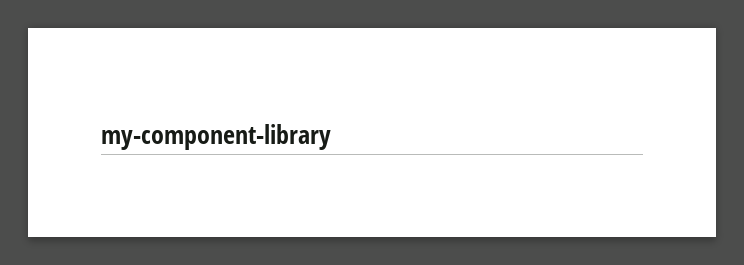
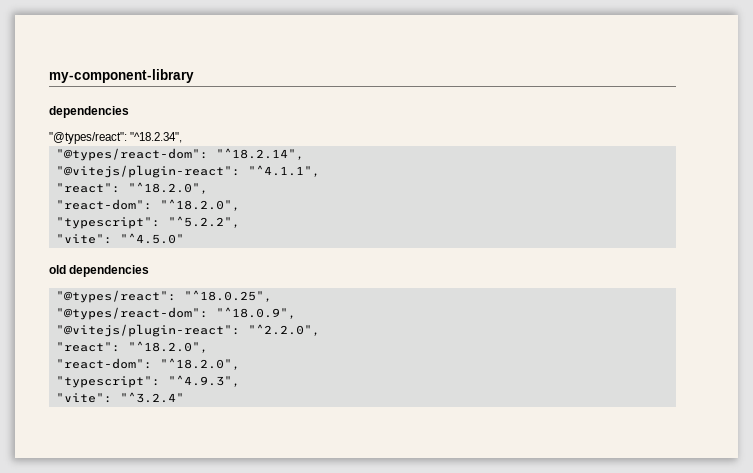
(331, 137) none -> [49,106,129,118] [49,132,183,144] [55,148,304,161] [55,165,320,178] [55,182,208,194] [55,199,240,211] [55,216,240,229] [55,233,184,244] [49,265,150,277] [55,290,272,303] [55,307,296,320] [55,324,320,337] [55,341,208,353] [55,358,240,370] [55,375,240,388] [55,392,184,403] // dependencies // "@types/react": "^18.2.34", // "@types/react-dom": "^18.2.14", // "@vitejs/plugin-react": "^4.1.1", // "react": "^18.2.0", // "react-dom": "^18.2.0", // "typescript": "^5.2.2", // "vite": "^4.5.0" // old dependencies // "@types/react": "^18.0.25", // "@types/react-dom": "^18.0.9", // "@vitejs/plugin-react": "^2.2.0", // "react": "^18.2.0", // "react-dom": "^18.2.0", // "typescript": "^4.9.3", // "vite": "^3.2.4"

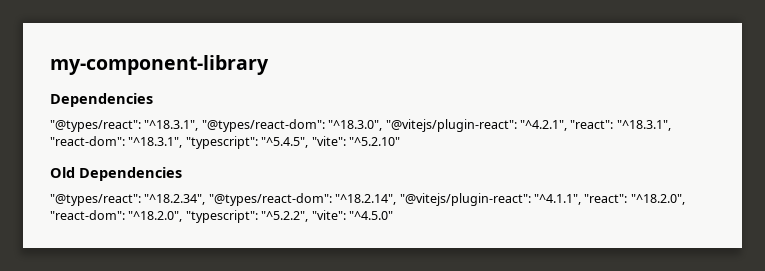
[49,106,129,118] dependencies -> [50,93,153,107] [50,119,671,132] [50,136,400,149] [50,167,182,181] Dependencies // "@types/react": "^18.3.1", "@types/react-dom": "^18.3.0", "@vitejs/plugin-react": "^4.2.1", "react": "^18.3.1", "react-dom": "^18.3.1", "typescript": "^5.4.5", "vite": "^5.2.10" // Old Dependencies
(183, 137) // -> (206, 199) none
(304, 154) // -> (397, 199) none
[55,182,208,194] [55,199,240,211] // "react": "^18.2.0", // "react-dom": "^18.2.0", // -> [584,194,685,205] [50,210,183,222] "react": "^18.2.0", "react-dom": "^18.2.0",
(240, 222) // -> (309, 216) none
[49,265,150,277] [55,290,272,303] [55,307,296,320] [55,324,320,337] [55,341,208,353] [55,358,240,370] [55,375,240,388] [55,392,184,403] // old dependencies // "@types/react": "^18.0.25", // "@types/react-dom": "^18.0.9", // "@vitejs/plugin-react": "^2.2.0", // "react": "^18.2.0", // "react-dom": "^18.2.0", // "typescript": "^4.9.3", // "vite": "^3.2.4" -> (393, 215) none

